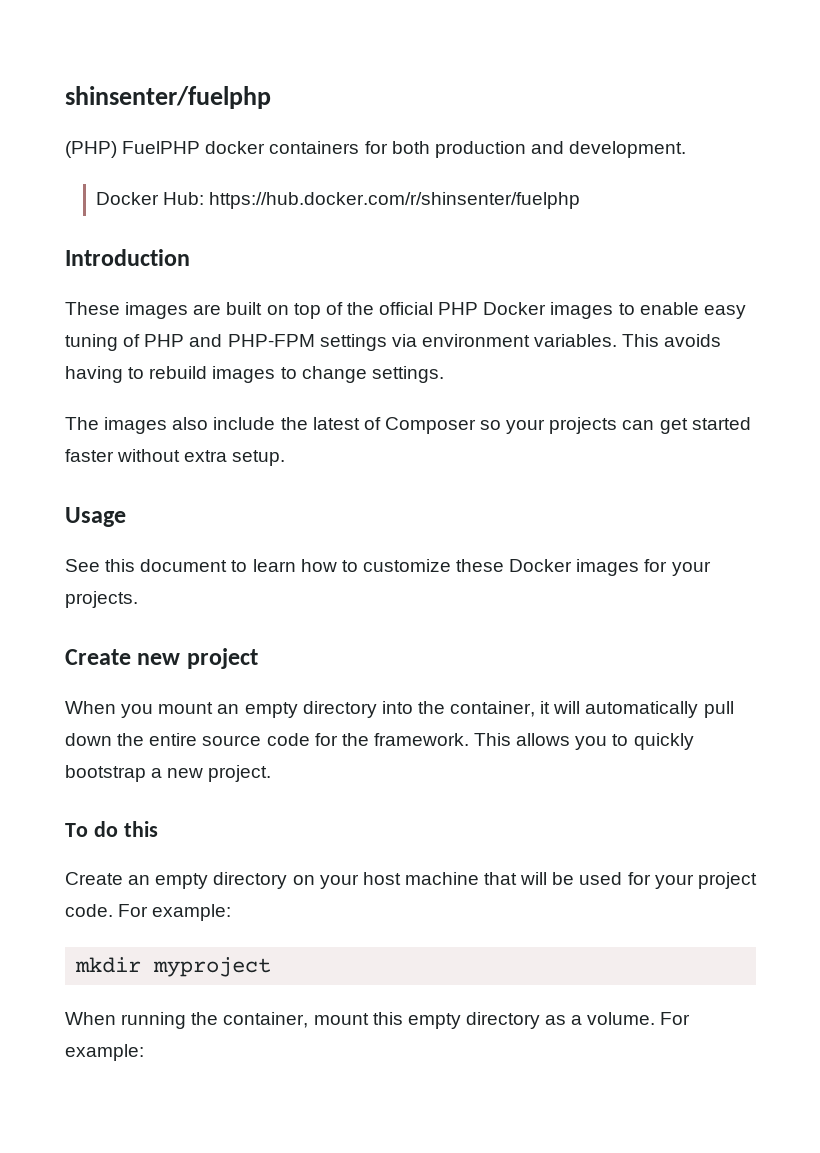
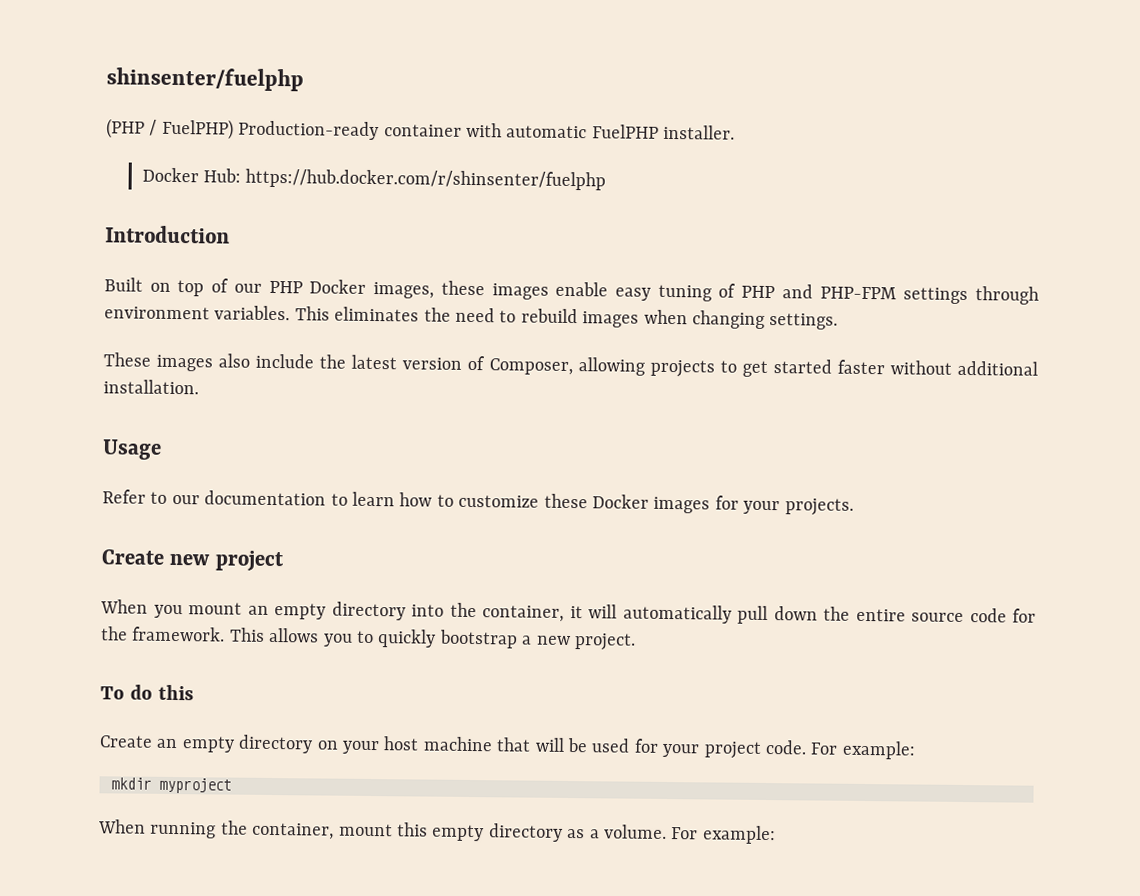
[65,141,687,158] [95,192,581,209] [65,249,190,266] [65,302,635,319] (PHP) FuelPHP docker containers for both production and development. // Docker Hub: https://hub.docker.com/r/shinsenter/fuelphp // Introduction // These images are built on top of the official PHP Docker images to -> [106,118,736,141] [141,167,607,191] [105,225,230,244] [104,277,549,300] (PHP / FuelPHP) Production-ready container with automatic FuelPHP installer. // Docker Hub: https://hub.docker.com/r/shinsenter/fuelphp // Introduction // Built on top of our PHP Docker images, these images
[391,334,417,347] via -> [974,286,1039,305] through
[664,334,722,347] [65,366,123,383] avoids having -> [334,306,495,323] eliminates the need
[280,366,367,383] to change -> [643,309,765,329] when changing
[65,417,99,430] The -> [103,352,151,367] These
[363,417,655,434] of Composer so your projects can -> [402,355,737,378] version of Composer, allowing projects to
[184,450,286,466] extra setup. -> [957,360,1038,376] [103,379,199,395] additional installation.
[65,559,228,572] See this document -> [102,489,327,506] Refer to our documentation

